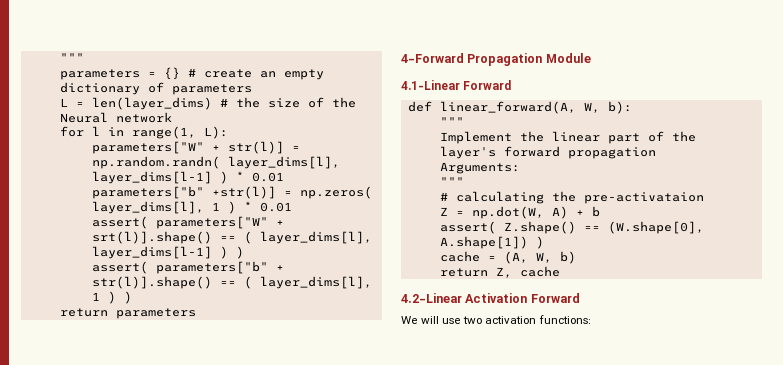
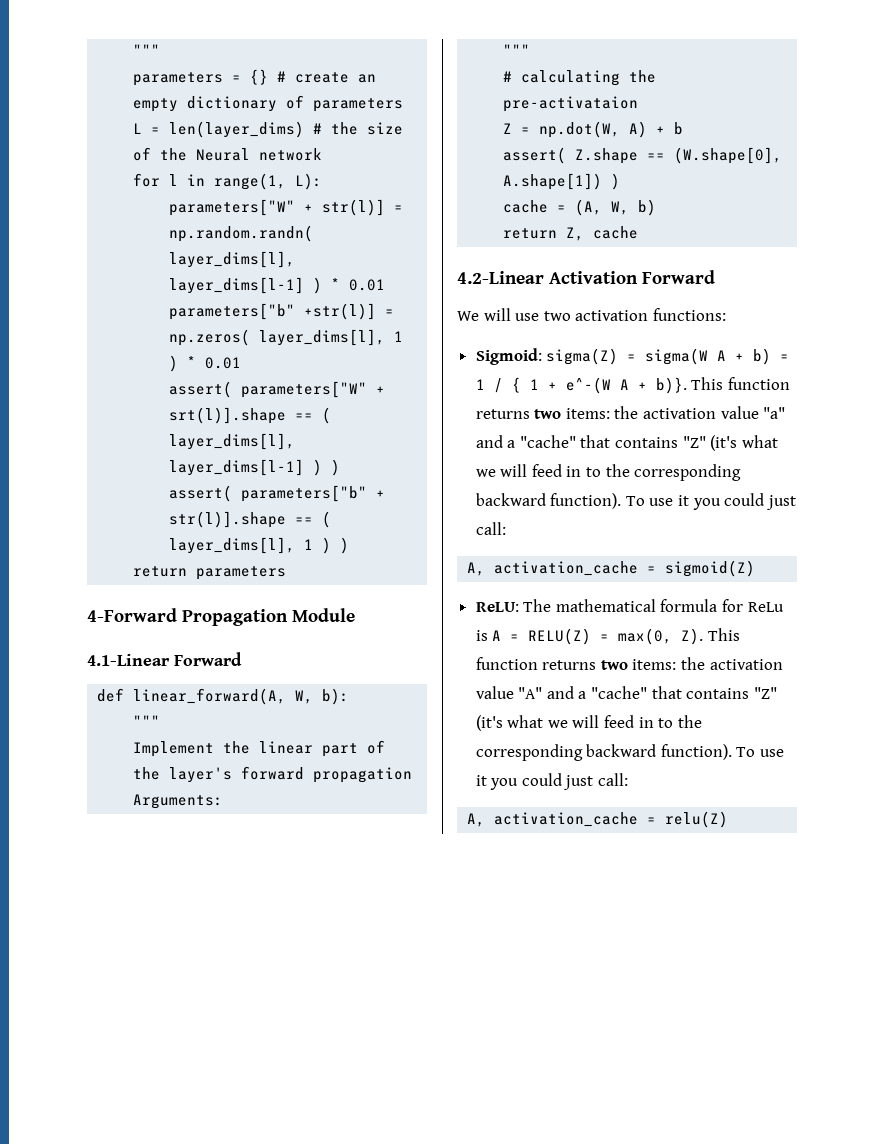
[91,231,212,244] srt(l)].shape() -> [169,407,287,424] srt(l)].shape
[91,276,212,289] str(l)].shape() -> [169,511,287,528] str(l)].shape
[503,221,576,234] Z.shape() -> [575,148,639,164] Z.shape
(591, 319) none -> [475,348,790,365] [475,377,790,394] [475,406,786,419] [475,435,778,451] [475,464,742,481] [475,493,796,510] [475,522,506,535] [467,560,756,577] [475,599,784,612] [475,628,740,645] [475,657,783,670] [475,686,777,699] [475,715,702,731] [475,744,785,761] [475,773,629,790] [467,811,729,828] // Sigmoid: sigma(Z) = sigma(W A + b) = 1 / { 1 + e^-(W A + b)}. This function returns two items: the activation value "a" and a "cache" that contains "Z" (it's what we will feed in to the corresponding backward function). To use it you could just call: // A, activation_cache = sigmoid(Z) // ReLU: The mathematical formula for ReLu is A = RELU(Z) = max(0, Z). This function returns two items: the activation value "A" and a "cache" that contains "Z" (it's what we will feed in to the corresponding backward function). To use it you could just call: // A, activation_cache = relu(Z)

